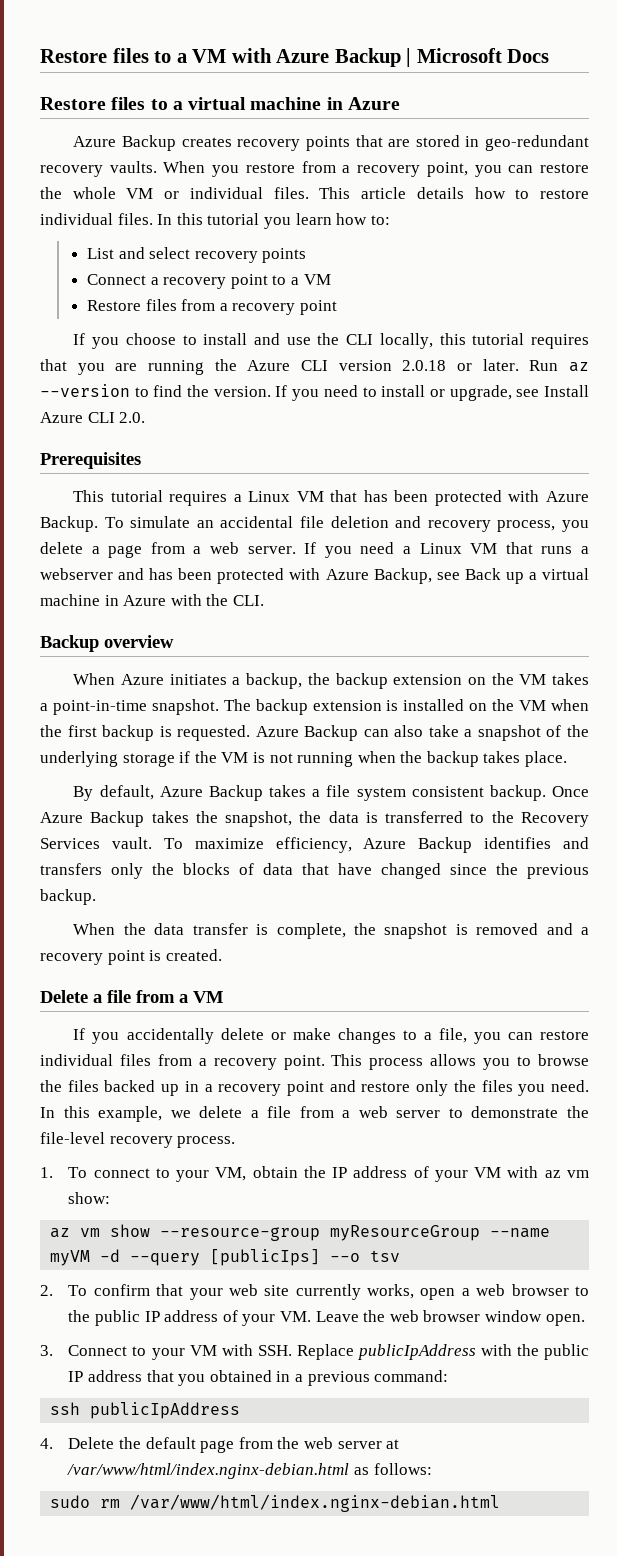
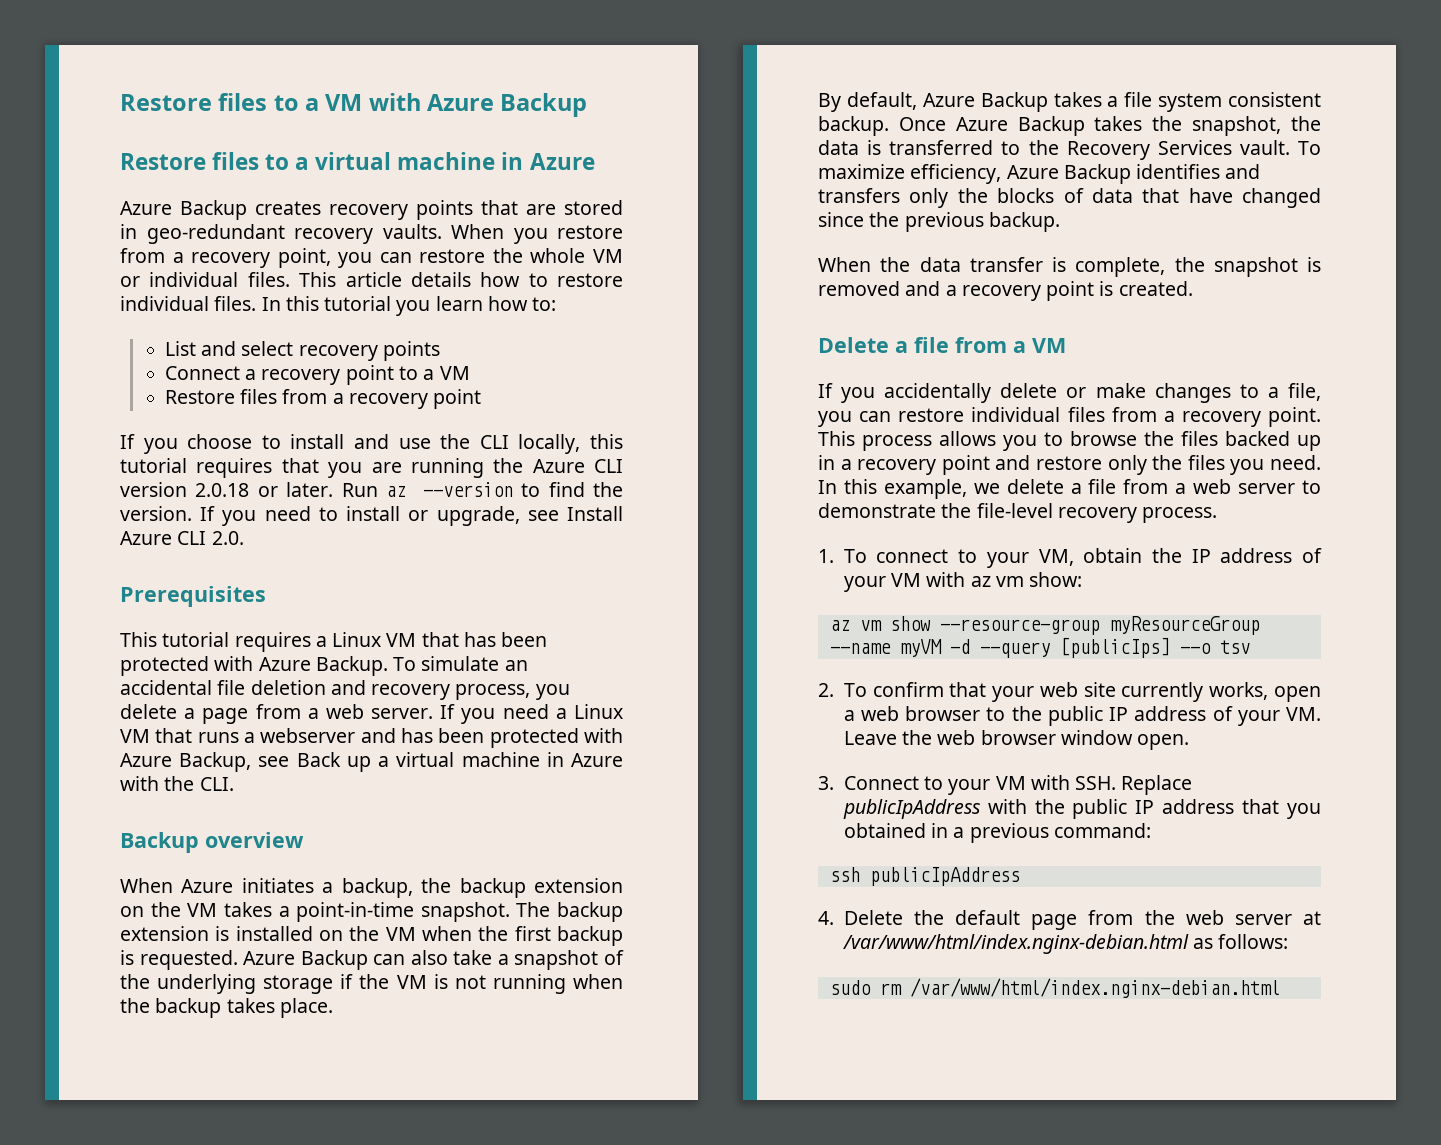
[406,48,550,67] | Microsoft Docs -> (588, 105) none

